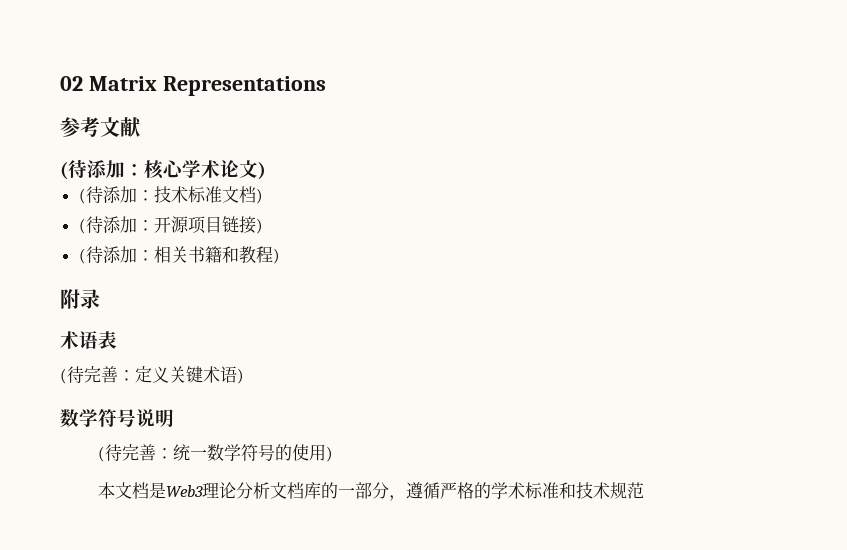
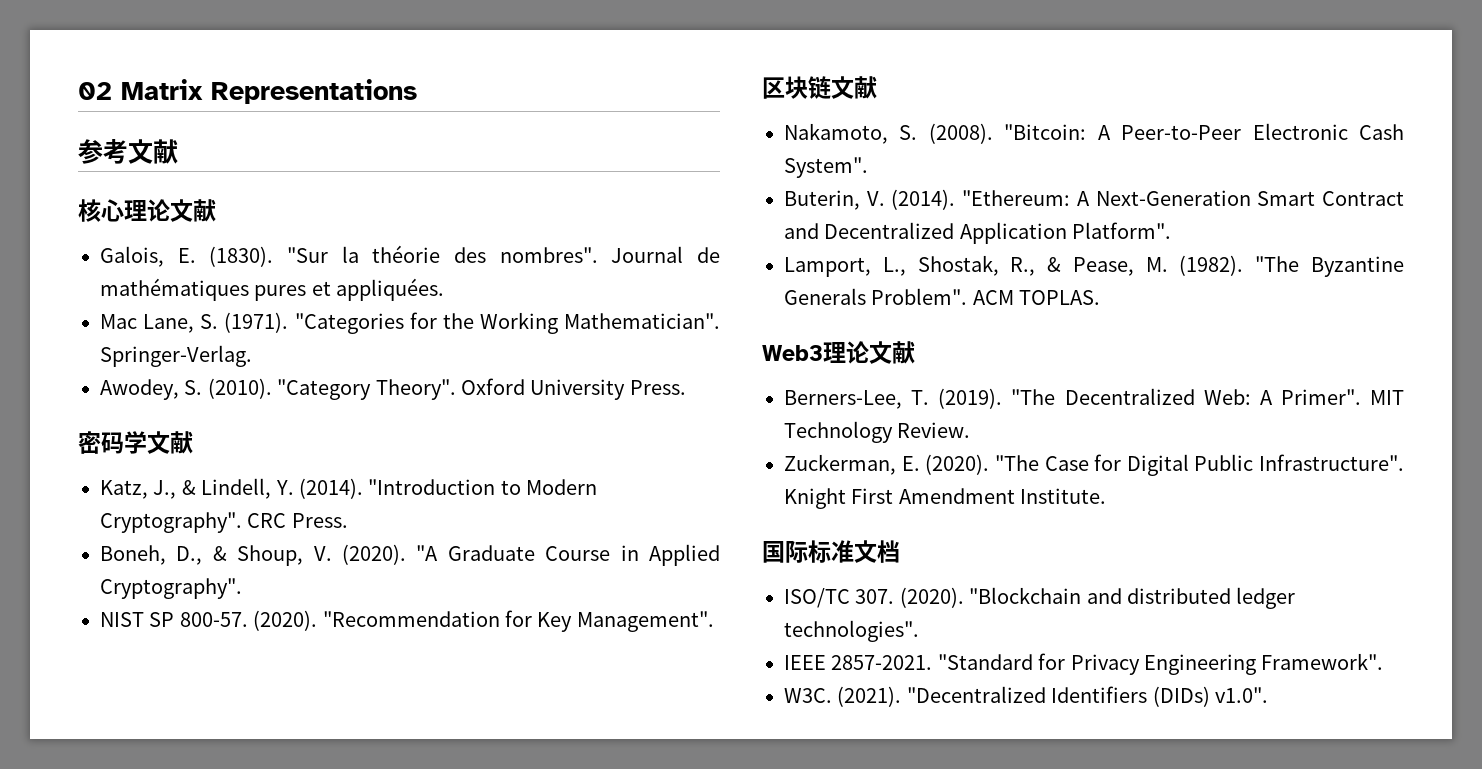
[60,159,266,180] [78,186,263,204] [78,216,263,234] [78,246,280,264] [60,289,100,309] [60,331,117,349] [60,366,244,384] [60,409,174,427] [97,444,333,462] [97,482,644,501] (待添加：核心学术论文) // (待添加：技术标准文档) // (待添加：开源项目链接) // (待添加：相关书籍和教程) // 附录 // 术语表 // (待完善：定义关键术语) // 数学符号说明 // (待完善：统一数学符号的使用) // 本文档是Web3理论分析文档库的一部分，遵循严格的学术标准和技术规范 -> [78,199,216,222] [100,245,720,267] [100,278,445,301] [100,312,720,334] [100,345,252,367] [100,378,686,400] [78,431,193,454] [100,478,598,499] [100,512,348,533] [100,544,720,566] [100,578,242,599] [100,610,714,632] [762,76,877,99] [784,123,1404,144] [784,157,868,178] [784,189,1404,210] [784,222,1172,244] [784,255,1404,277] [784,288,1101,305] [762,341,915,364] [784,388,1404,409] [784,421,971,443] [784,454,1404,476] [784,488,1107,509] [762,540,900,563] [784,587,1296,609] [784,620,919,642] [784,653,1384,675] [784,686,1268,707] 核心理论文献 // Galois, E. (1830). "Sur la théorie des nombres". Journal de mathématiques pures et appliquées. // Mac Lane, S. (1971). "Categories for the Working Mathematician". Springer-Verlag. // Awodey, S. (2010). "Category Theory". Oxford University Press. // 密码学文献 // Katz, J., & Lindell, Y. (2014). "Introduction to Modern Cryptography". CRC Press. // Boneh, D., & Shoup, V. (2020). "A Graduate Course in Applied Cryptography". // NIST SP 800-57. (2020). "Recommendation for Key Management". // 区块链文献 // Nakamoto, S. (2008). "Bitcoin: A Peer-to-Peer Electronic Cash System". // Buterin, V. (2014). "Ethereum: A Next-Generation Smart Contract and Decentralized Application Platform". // Lamport, L., Shostak, R., & Pease, M. (1982). "The Byzantine Generals Problem". ACM TOPLAS. // Web3理论文献 // Berners-Lee, T. (2019). "The Decentralized Web: A Primer". MIT Technology Review. // Zuckerman, E. (2020). "The Case for Digital Public Infrastructure". Knight First Amendment Institute. // 国际标准文档 // ISO/TC 307. (2020). "Blockchain and distributed ledger technologies". // IEEE 2857-2021. "Standard for Privacy Engineering Framework". // W3C. (2021). "Decentralized Identifiers (DIDs) v1.0".

